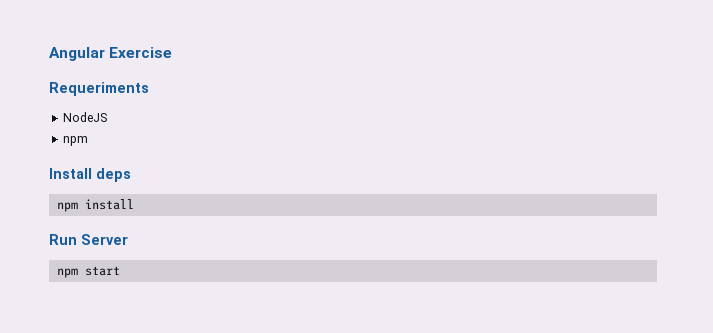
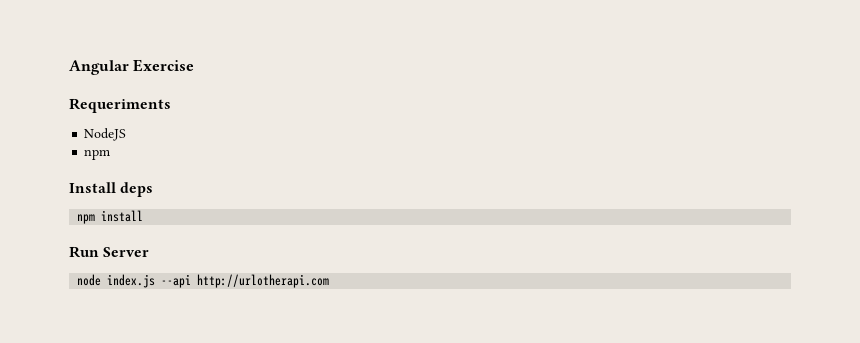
[56,266,120,278] npm start -> [77,274,330,288] node index.js --api http://urlotherapi.com

